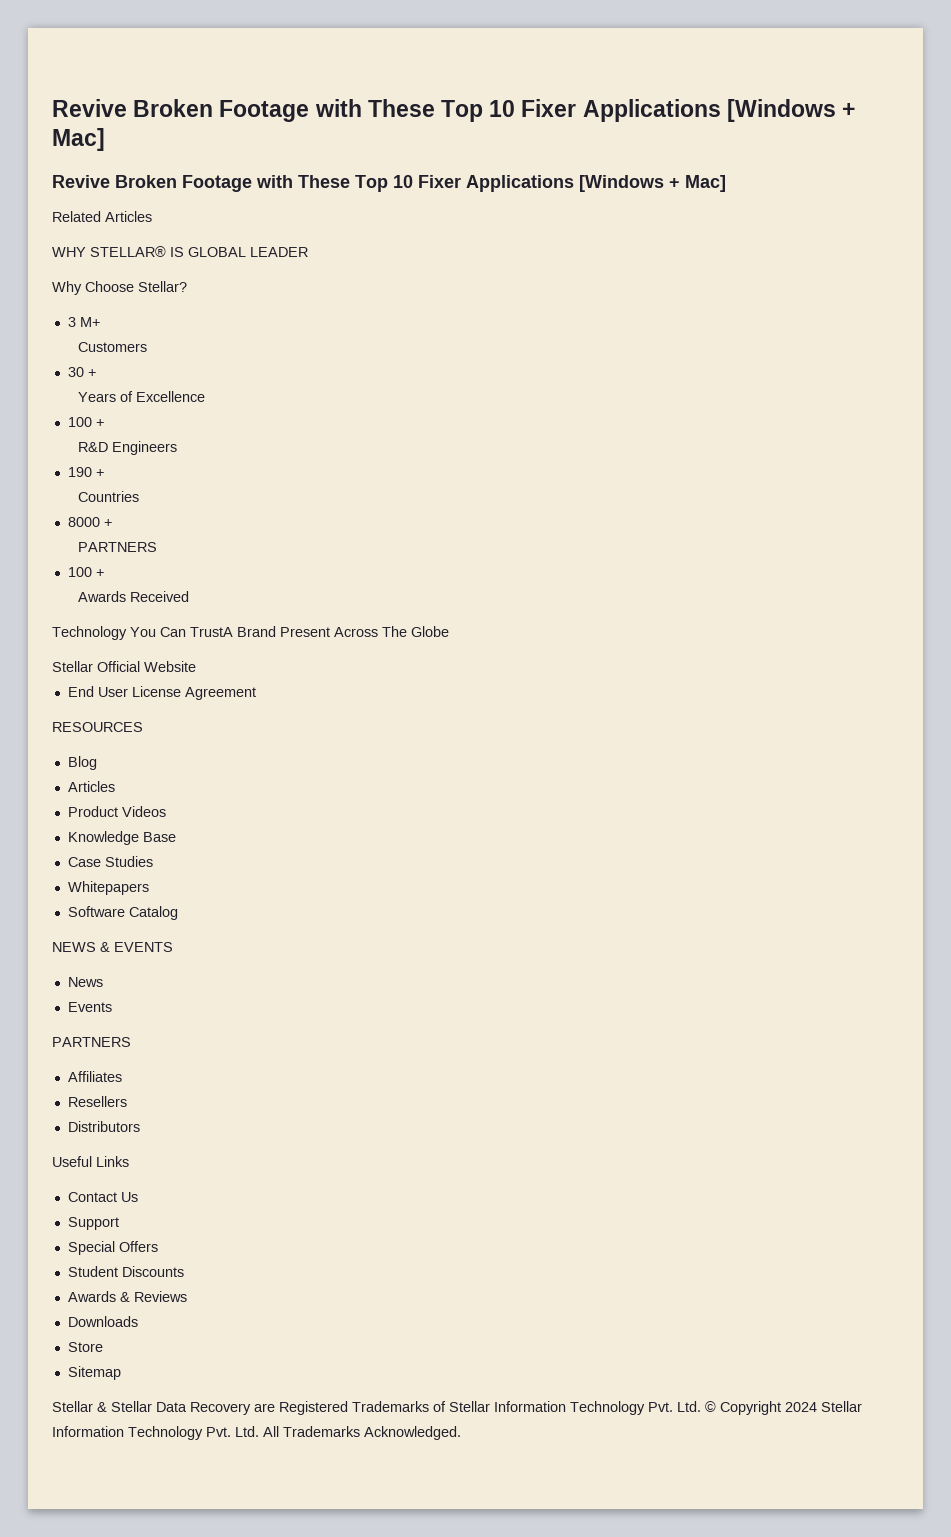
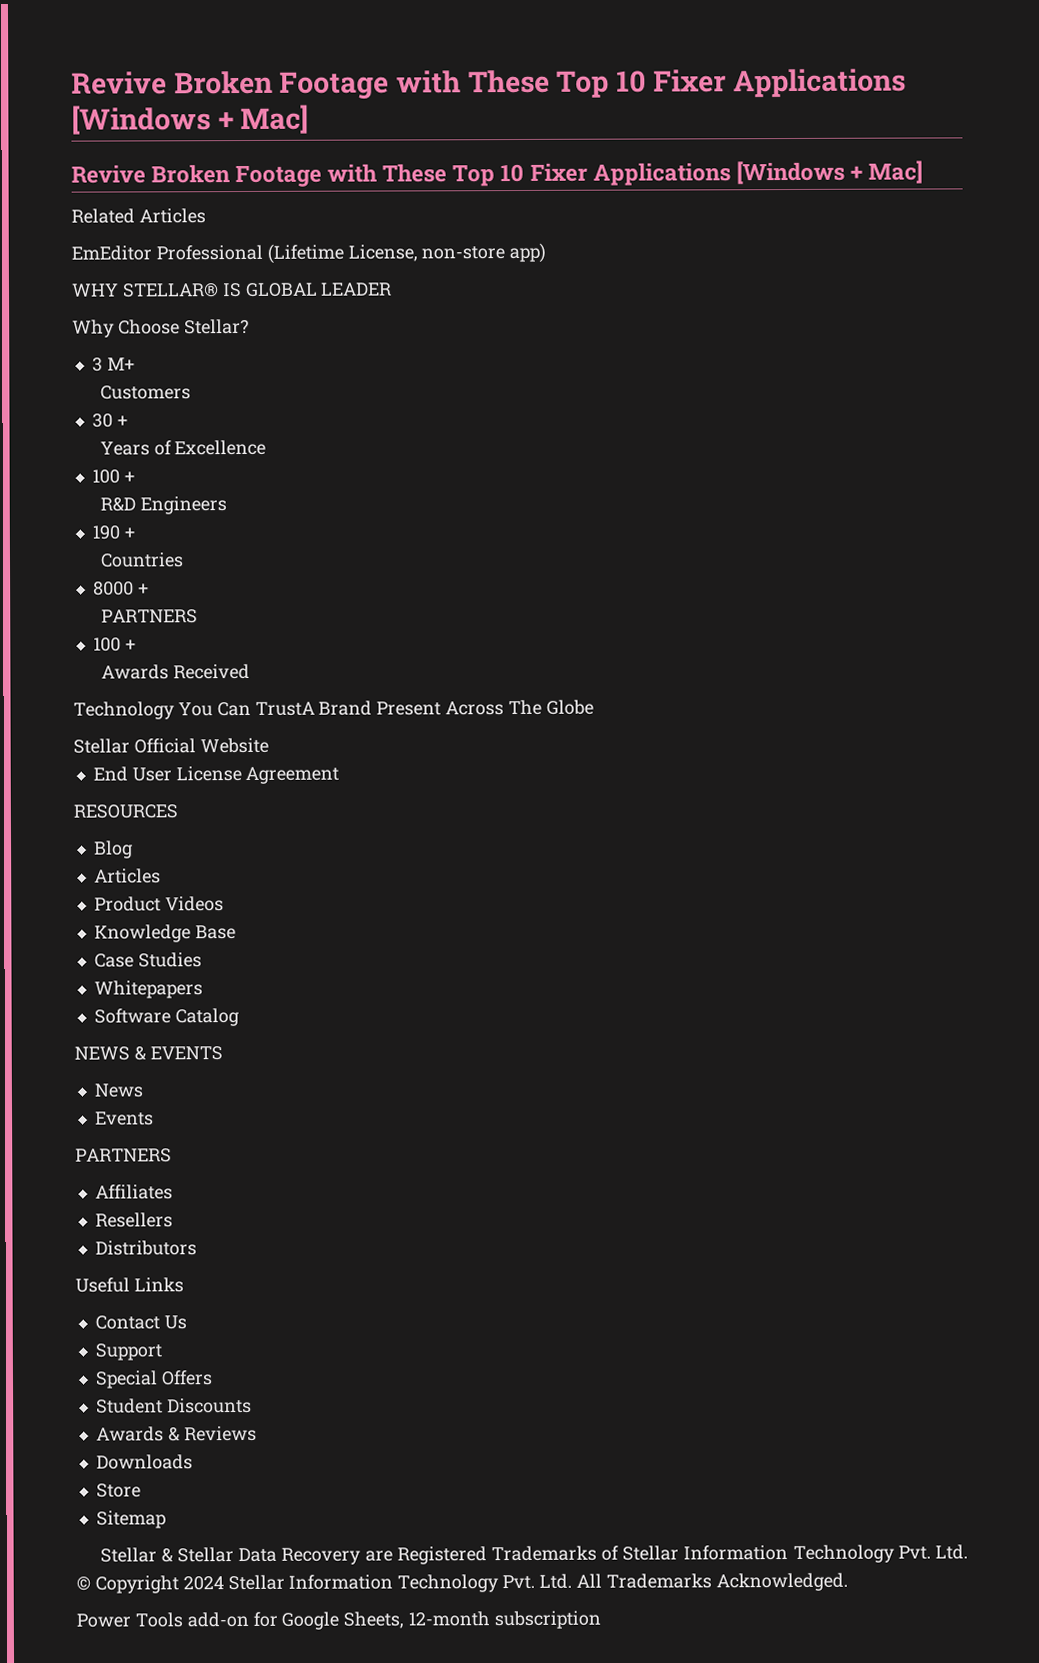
(152, 216) none -> [71,242,547,264] // EmEditor Professional (Lifetime License, non-store app)
(461, 1433) none -> [76,1610,602,1630] // Power Tools add-on for Google Sheets, 12-month subscription

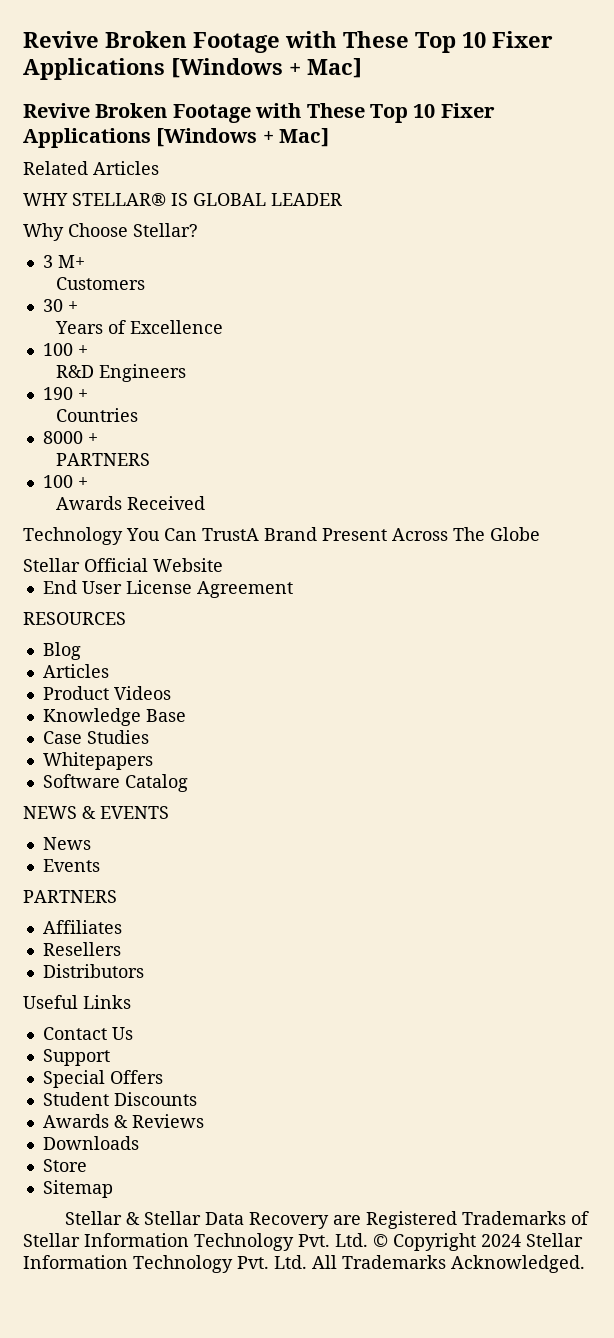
[71,242,547,264] // EmEditor Professional (Lifetime License, non-store app) -> (159, 168) none
[76,1610,602,1630] // Power Tools add-on for Google Sheets, 12-month subscription -> (585, 1264) none

